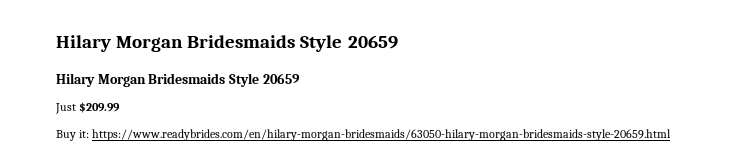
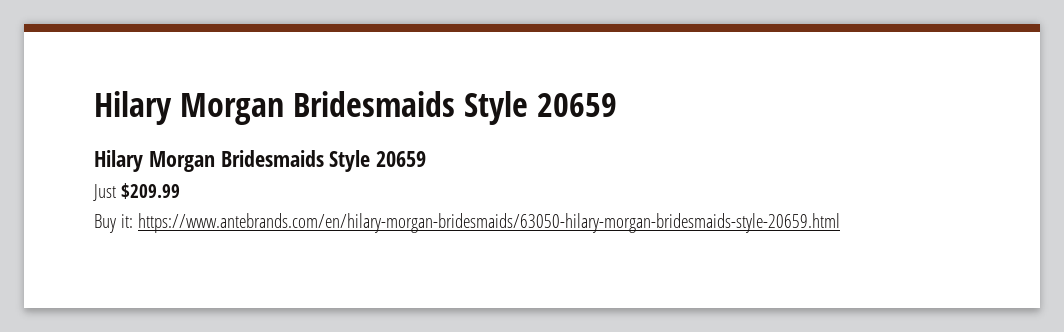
[92,129,672,141] https://www.readybrides.com/en/hilary-morgan-bridesmaids/63050-hilary-morgan-bridesmaids-style-20659.html -> [137,213,840,233] https://www.antebrands.com/en/hilary-morgan-bridesmaids/63050-hilary-morgan-bridesmaids-style-20659.html

